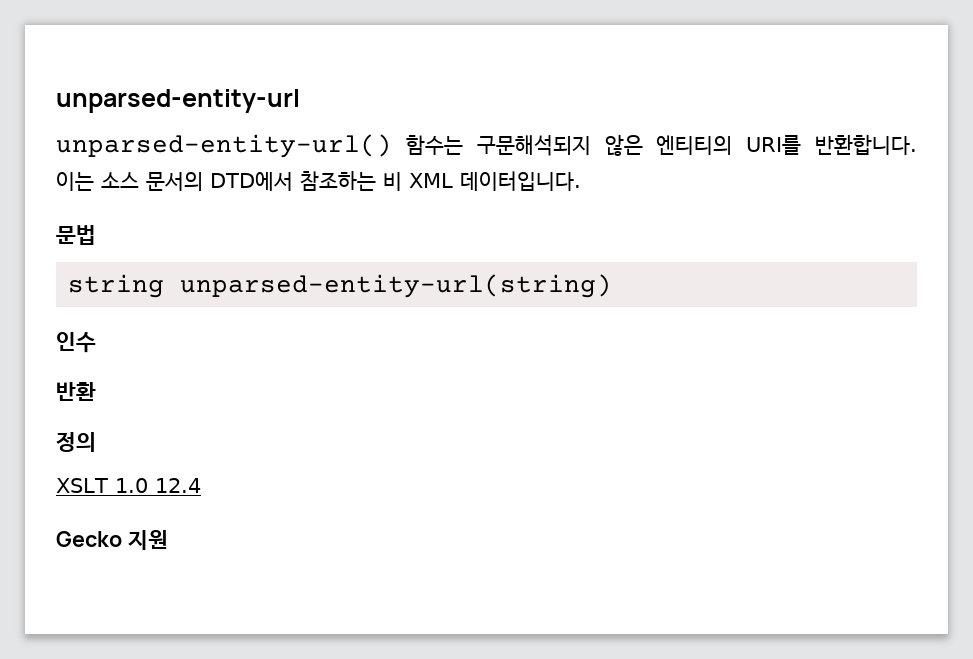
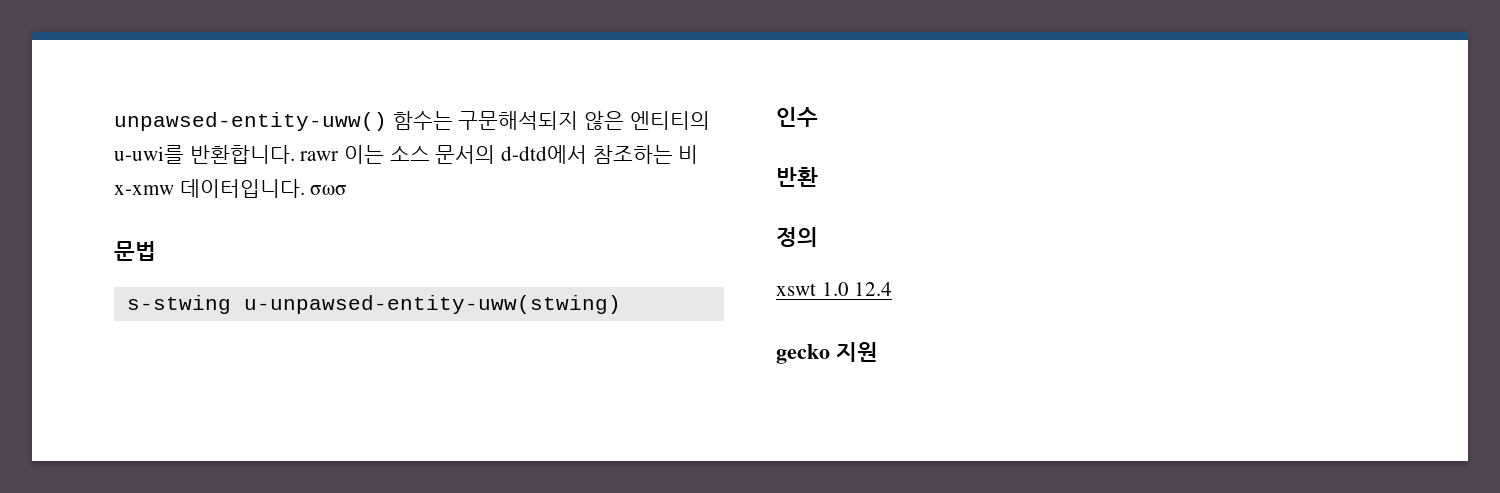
[56,89,300,113] [56,134,392,158] unparsed-entity-url // unparsed-entity-url() -> [114,112,387,131] unpawsed-entity-uww()
[746,134,918,155] URI를 반환합니다. -> [114,145,340,164] u-uwi를 반환합니다. rawr
[210,172,293,191] DTD에서 -> [501,145,588,164] d-dtd에서
[409,173,453,188] XML -> [114,185,174,195] x-xmw
(581, 181) none -> [310,185,348,195] σωσ
[68,274,613,298] string unparsed-entity-url(string) -> [126,295,621,314] s-stwing u-unpawsed-entity-uww(stwing)
[56,478,108,493] XSLT -> [776,283,816,296] xswt
[56,531,122,547] Gecko -> [776,344,830,364] gecko

